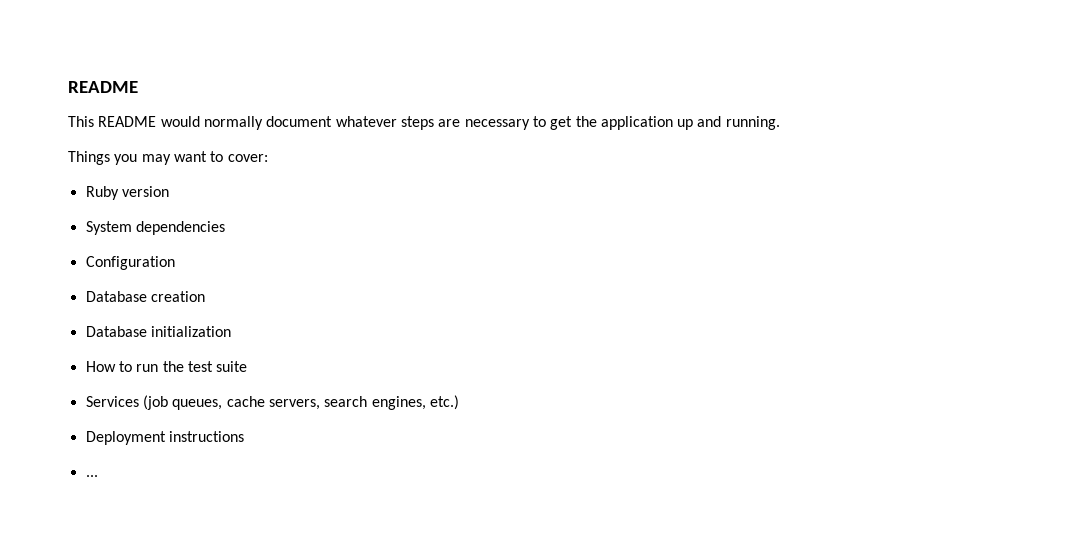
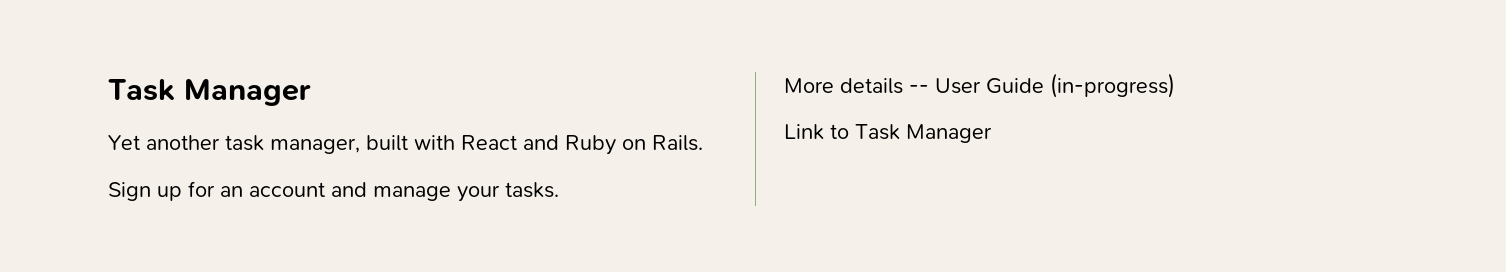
[68,81,138,93] [68,116,780,130] [68,151,268,165] [85,186,169,200] [85,221,225,235] [85,256,175,270] [85,291,205,302] [85,326,231,337] [85,361,248,372] [85,395,459,410] [85,431,244,445] [85,475,98,477] README // This README would normally document whatever steps are necessary to get the application up and running. // Things you may want to cover: // Ruby version // System dependencies // Configuration // Database creation // Database initialization // How to run the test suite // Services (job queues, cache servers, search engines, etc.) // Deployment instructions // ... -> [108,79,311,106] [108,135,703,155] [108,181,559,202] [784,73,1175,98] [784,124,992,143] Task Manager // Yet another task manager, built with React and Ruby on Rails. // Sign up for an account and manage your tasks. // More details -- User Guide (in-progress) // Link to Task Manager

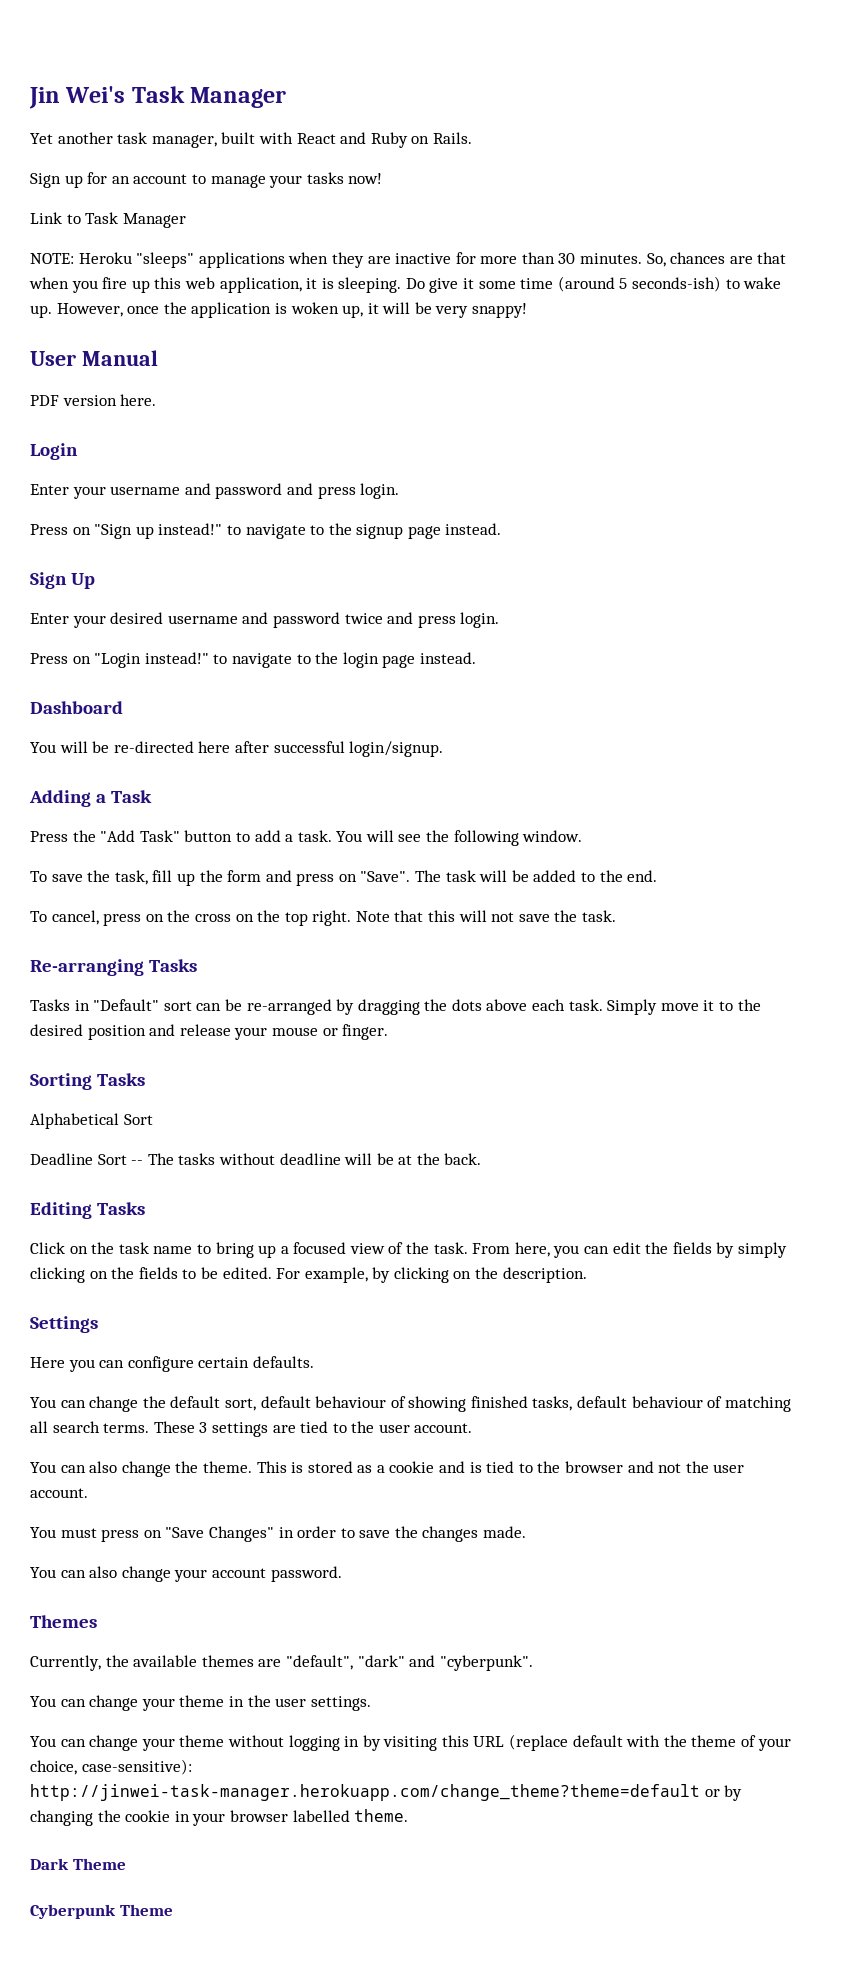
(108, 90) none -> [29,86,126,109] Jin Wei's
[331,182,367,197] and -> [191,174,206,184] to
[505,182,559,198] [784,73,1175,98] [784,124,992,143] tasks. // More details -- User Guide (in-progress) // Link to Task Manager -> [306,172,383,184] [30,212,186,228] [30,252,787,268] [29,276,782,293] [30,302,528,318] [30,350,158,366] [30,394,157,406] [30,443,78,460] [30,483,400,499] [30,523,502,539] [30,572,96,589] [30,612,500,628] [30,652,476,668] [30,701,123,714] [30,741,444,757] [29,790,153,807] [30,830,583,846] [30,870,658,886] [30,910,617,926] [30,959,198,976] [30,999,761,1015] [30,1024,389,1040] [30,1073,146,1090] [30,1113,153,1129] [30,1153,482,1165] [30,1202,146,1219] [30,1242,787,1258] [30,1267,587,1283] [30,1316,98,1333] [30,1356,314,1372] [30,1396,791,1412] [30,1421,473,1437] [30,1461,745,1477] [30,1488,88,1498] [30,1526,527,1542] [30,1566,342,1582] [30,1615,97,1628] [30,1655,533,1671] [30,1695,371,1711] [30,1734,791,1751] [30,1759,192,1775] [30,1784,743,1801] [30,1809,409,1826] [30,1858,126,1870] [30,1904,173,1919] tasks now! // Link to Task Manager // NOTE: Heroku "sleeps" applications when they are inactive for more than 30 minutes. So, chances are that when you fire up this web application, it is sleeping. Do give it some time (around 5 seconds-ish) to wake up. However, once the application is woken up, it will be very snappy! // User Manual // PDF version here. // Login // Enter your username and password and press login. // Press on "Sign up instead!" to navigate to the signup page instead. // Sign Up // Enter your desired username and password twice and press login. // Press on "Login instead!" to navigate to the login page instead. // Dashboard // You will be re-directed here after successful login/signup. // Adding a Task // Press the "Add Task" button to add a task. You will see the following window. // To save the task, fill up the form and press on "Save". The task will be added to the end. // To cancel, press on the cross on the top right. Note that this will not save the task. // Re-arranging Tasks // Tasks in "Default" sort can be re-arranged by dragging the dots above each task. Simply move it to the desired position and release your mouse or finger. // Sorting Tasks // Alphabetical Sort // Deadline Sort -- The tasks without deadline will be at the back. // Editing Tasks // Click on the task name to bring up a focused view of the task. From here, you can edit the fields by simply clicking on the fields to be edited. For example, by clicking on the description. // Settings // Here you can configure certain defaults. // You can change the default sort, default behaviour of showing finished tasks, default behaviour of matching all search terms. These 3 settings are tied to the user account. // You can also change the theme. This is stored as a cookie and is tied to the browser and not the user account. // You must press on "Save Changes" in order to save the changes made. // You can also change your account password. // Themes // Currently, the available themes are "default", "dark" and "cyberpunk". // You can change your theme in the user settings. // You can change your theme without logging in by visiting this URL (replace default with the theme of your choice, case-sensitive): http://jinwei-task-manager.herokuapp.com/change_theme?theme=default or by changing the cookie in your browser labelled theme. // Dark Theme // Cyberpunk Theme

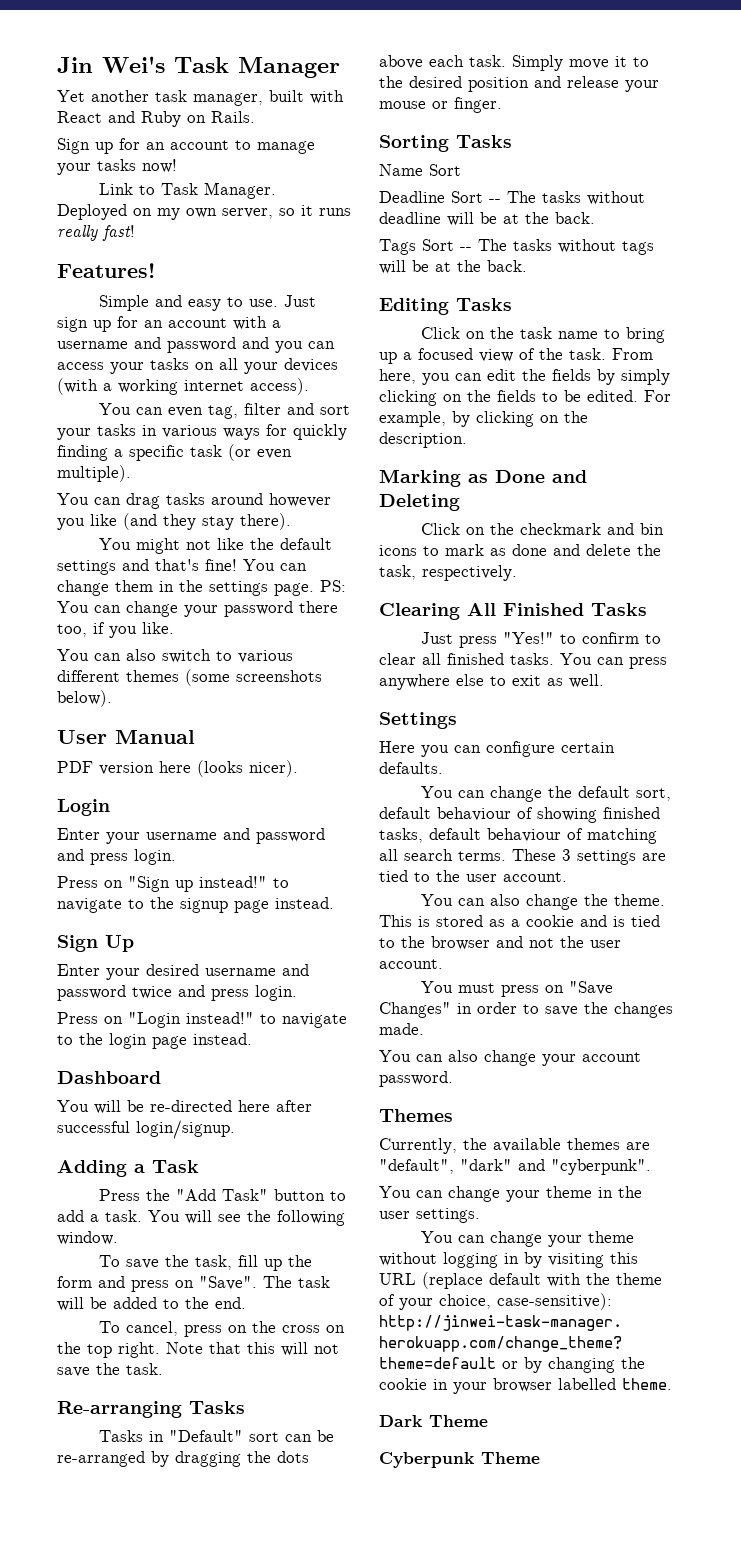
[122,213,186,228] [30,252,787,268] [29,276,782,293] [30,302,528,318] Manager // NOTE: Heroku "sleeps" applications when they are inactive for more than 30 minutes. So, chances are that when you fire up this web application, it is sleeping. Do give it some time (around 5 seconds-ish) to wake up. However, once the application is woken up, it will be very snappy! -> [203,182,276,199] [57,204,351,220] [57,225,135,241] [57,263,155,278] [98,295,316,311] [57,316,281,332] [57,337,335,353] [57,358,338,374] [57,378,309,395] [98,403,350,419] [57,424,347,440] [57,444,292,461] [57,465,131,482] [57,493,331,509] [57,513,291,530] [98,538,332,554] [57,559,307,575] [57,580,346,596] [57,601,338,617] [57,622,174,638] [57,649,293,663] [57,669,322,686] [57,690,112,707] Manager. Deployed on my own server, so it runs really fast! // Features! // Simple and easy to use. Just sign up for an account with a username and password and you can access your tasks on all your devices (with a working internet access). // You can even tag, filter and sort your tasks in various ways for quickly finding a specific task (or even multiple). // You can drag tasks around however you like (and they stay there). // You might not like the default settings and that's fine! You can change them in the settings page. PS: You can change your password there too, if you like. // You can also switch to various different themes (some screenshots below).
[120,394,157,406] here. -> [159,760,298,777] here (looks nicer).
[30,1113,119,1129] Alphabetical -> [379,164,423,176] Name
(482, 1159) none -> [379,239,654,255] [379,260,527,274] // Tags Sort -- The tasks without tags will be at the back.
(587, 1275) none -> [379,469,587,487] [379,494,460,511] [420,523,664,535] [379,544,661,556] [379,565,517,581] [379,603,647,620] [420,632,661,648] [379,653,667,669] [379,674,604,690] // Marking as Done and Deleting // Click on the checkmark and bin icons to mark as done and delete the task, respectively. // Clearing All Finished Tasks // Just press "Yes!" to confirm to clear all finished tasks. You can press anywhere else to exit as well.

